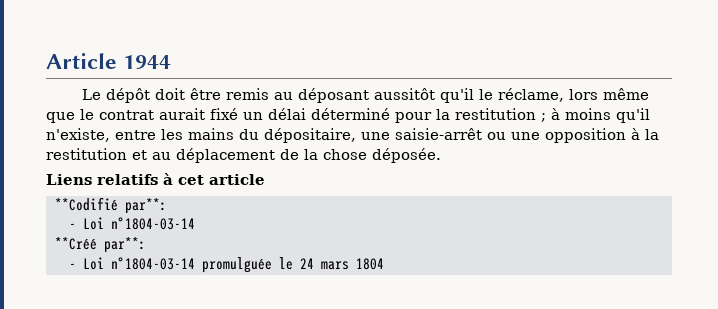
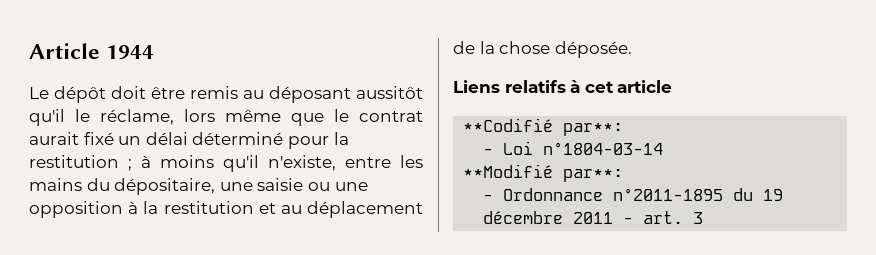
[395,128,482,140] saisie-arrêt -> [257,178,304,191] saisie
[54,237,146,253] [68,257,384,273] **Créé par**: // - Loi n°1804-03-14 promulguée le 24 mars 1804 -> [463,164,624,182] [483,188,784,201] [483,211,704,224] **Modifié par**: // - Ordonnance n°2011-1895 du 19 décembre 2011 - art. 3

